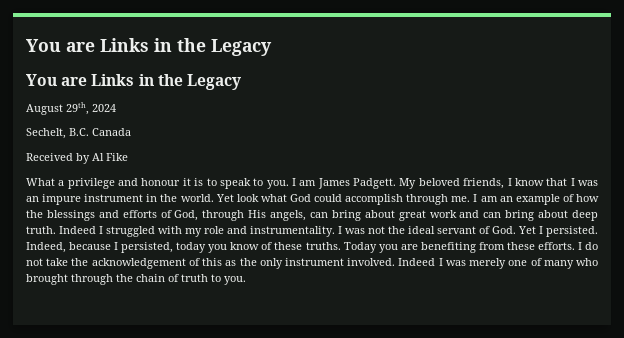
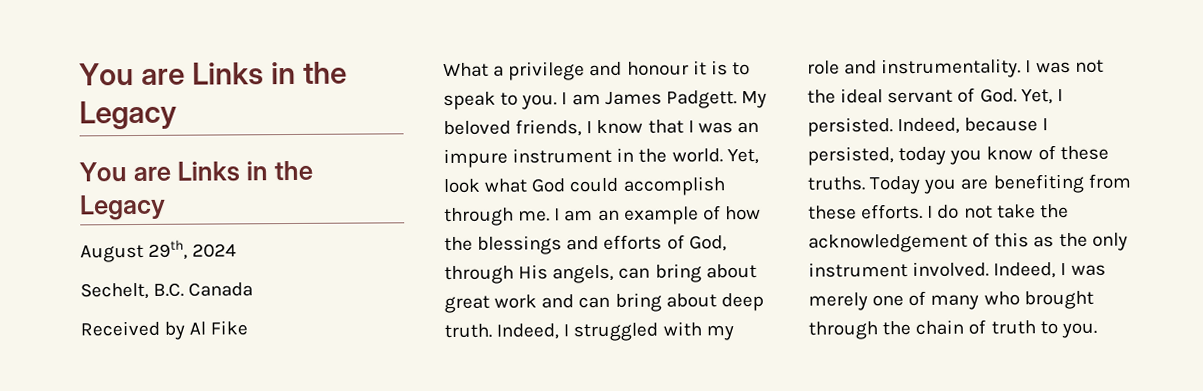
[215,194,234,202] Yet -> [726,148,759,165] Yet,
[59,226,96,234] Indeed -> [496,323,560,340] Indeed,
[518,226,536,234] Yet -> [1020,89,1053,105] Yet,
[398,258,436,266] Indeed -> [993,262,1057,279] Indeed,

